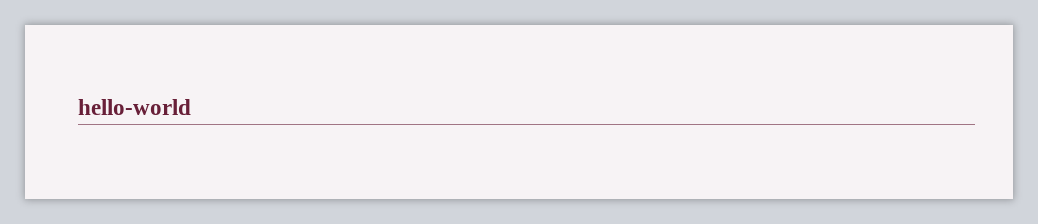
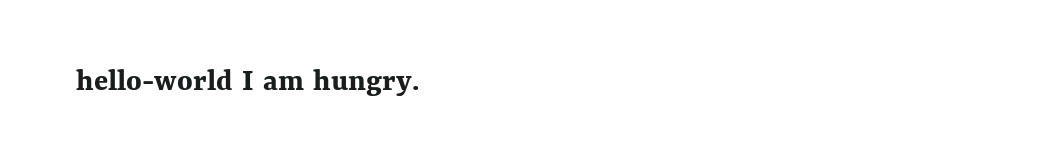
(191, 107) none -> [241,69,419,96] I am hungry.

